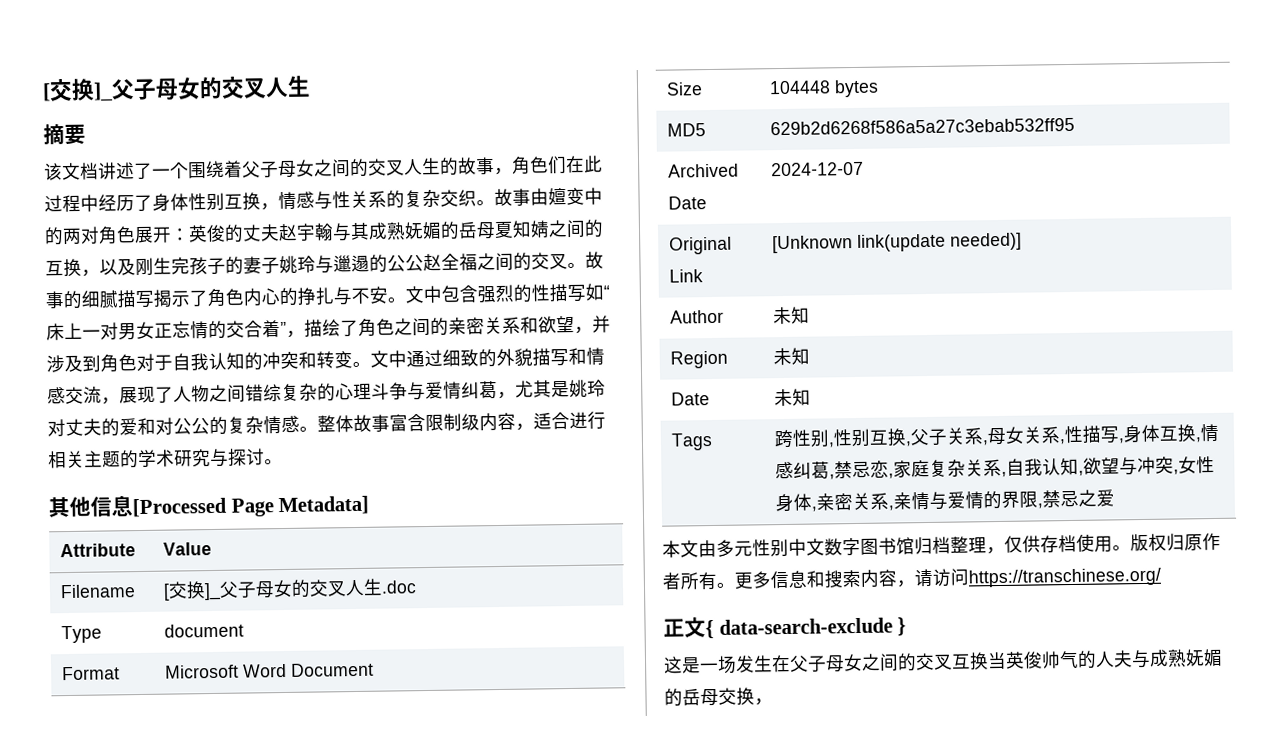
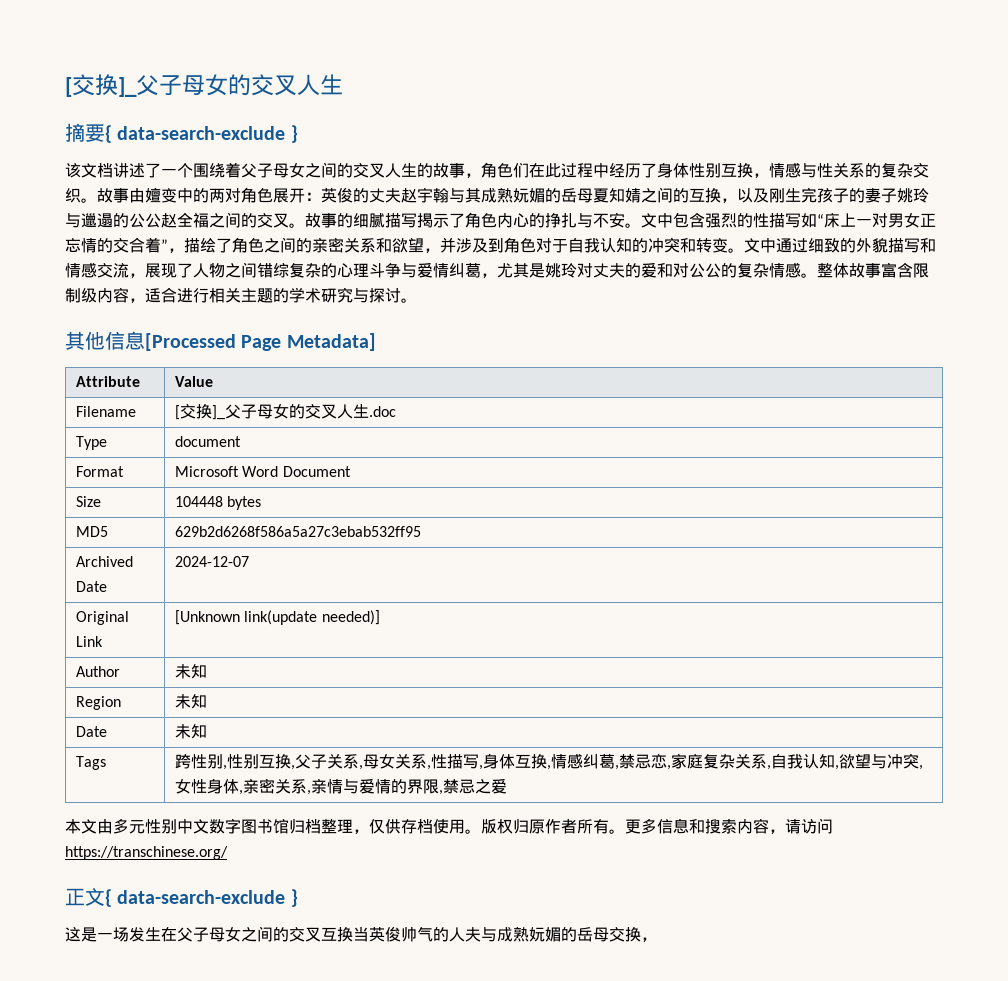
(86, 134) none -> [105,125,298,143] { data-search-exclude }

